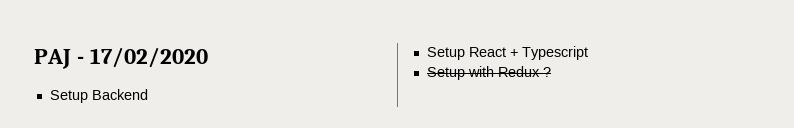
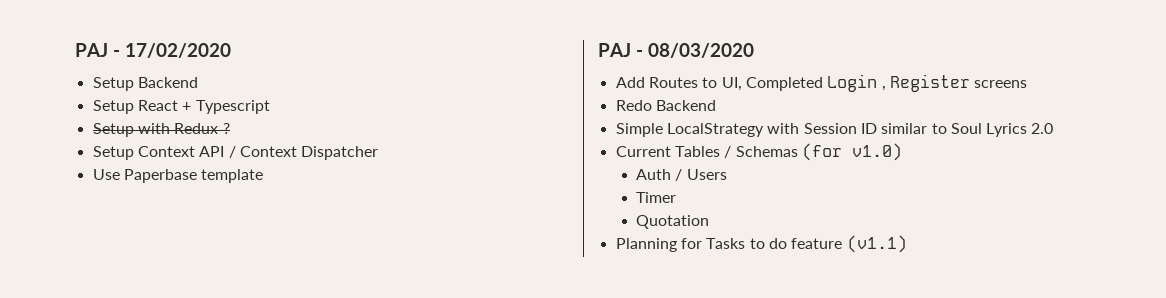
(551, 72) none -> [92,146,379,160] [92,169,264,183] [598,43,754,58] [615,74,1028,92] [615,100,716,111] [615,123,1054,137] [615,143,902,161] [636,169,727,181] [636,192,677,203] [636,215,710,229] [615,235,907,253] // Setup Context API / Context Dispatcher // Use Paperbase template // PAJ - 08/03/2020 // Add Routes to UI, Completed Login , Register screens // Redo Backend // Simple LocalStrategy with Session ID similar to Soul Lyrics 2.0 // Current Tables / Schemas (for v1.0) // Auth / Users // Timer // Quotation // Planning for Tasks to do feature (v1.1)

